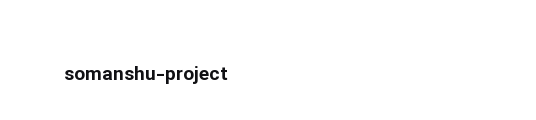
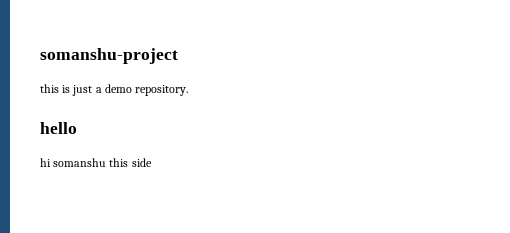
(228, 75) none -> [40,84,189,96] [40,122,77,134] [40,158,152,167] // this is just a demo repository. // hello // hi somanshu this side

